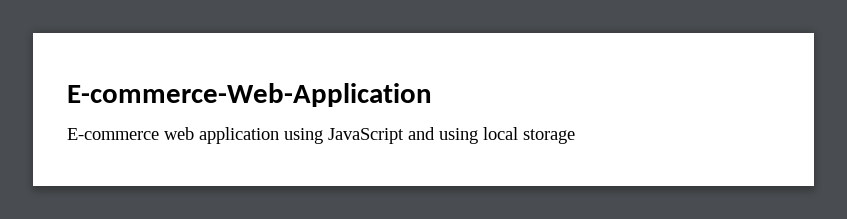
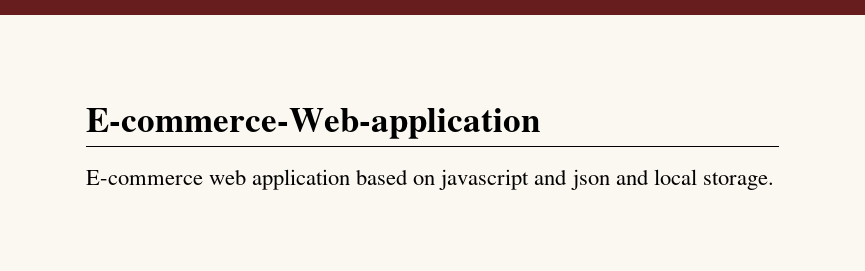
[67,83,432,107] E-commerce-Web-Application -> [86,108,540,139] E-commerce-Web-application
[284,127,575,144] using JavaScript and using local storage -> [356,169,774,190] based on javascript and json and local storage.

